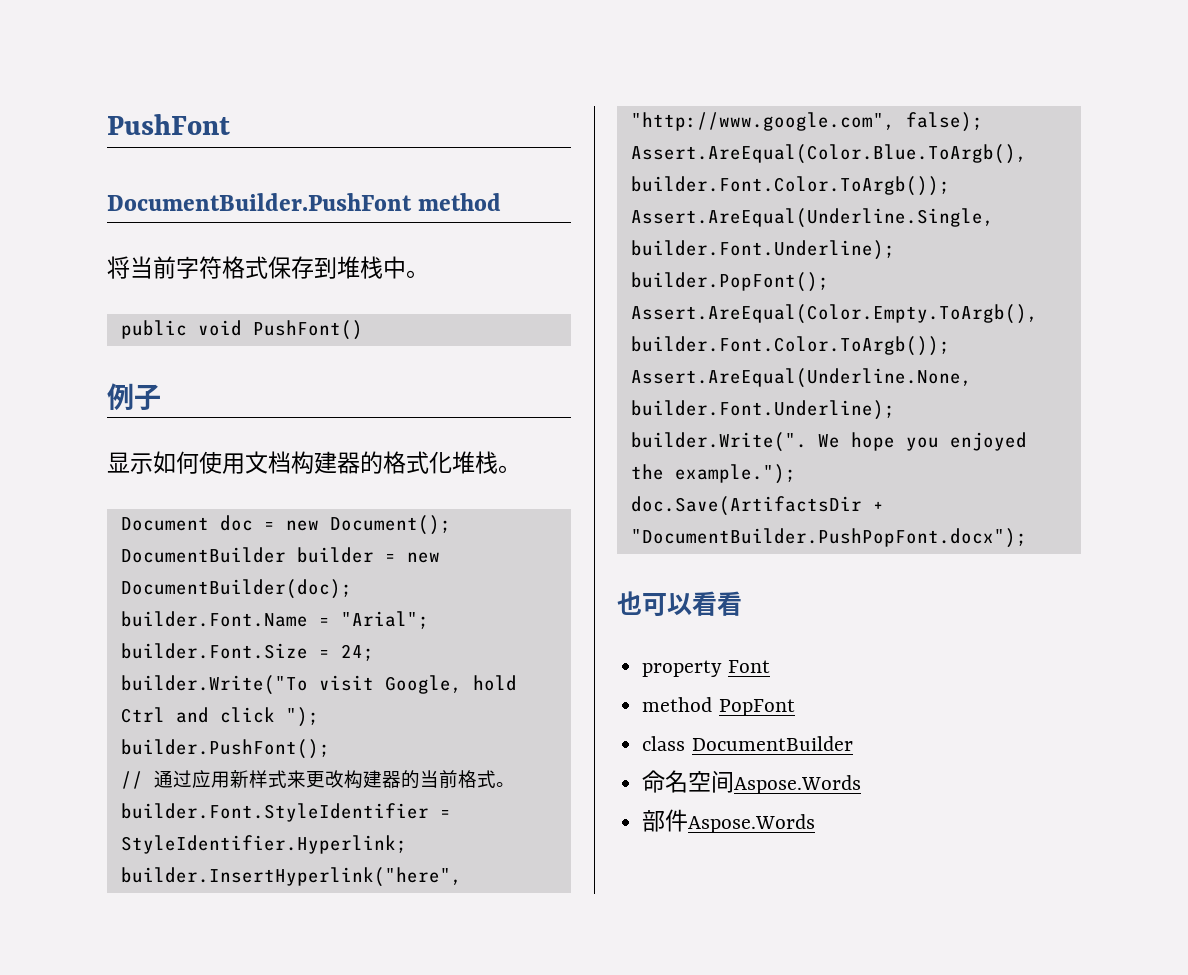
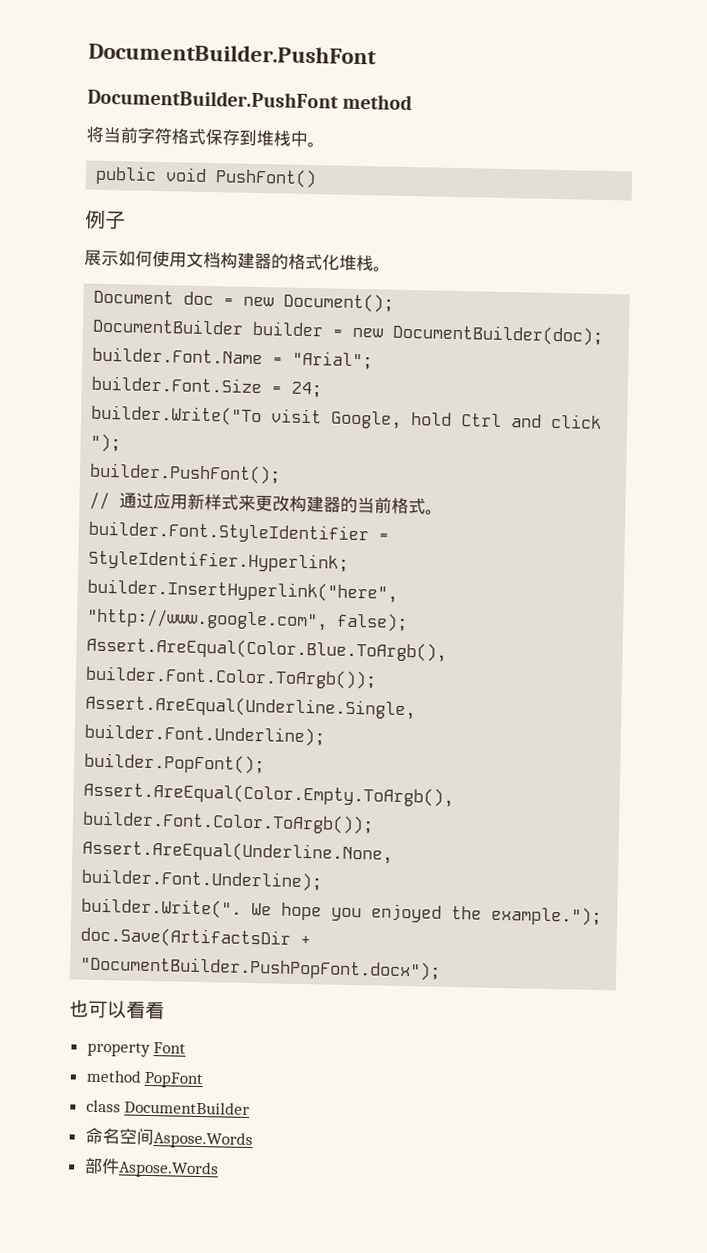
[107,114,230,135] PushFont -> [88,42,377,65] DocumentBuilder.PushFont
[107,452,130,473] 显 -> [84,249,102,266] 展

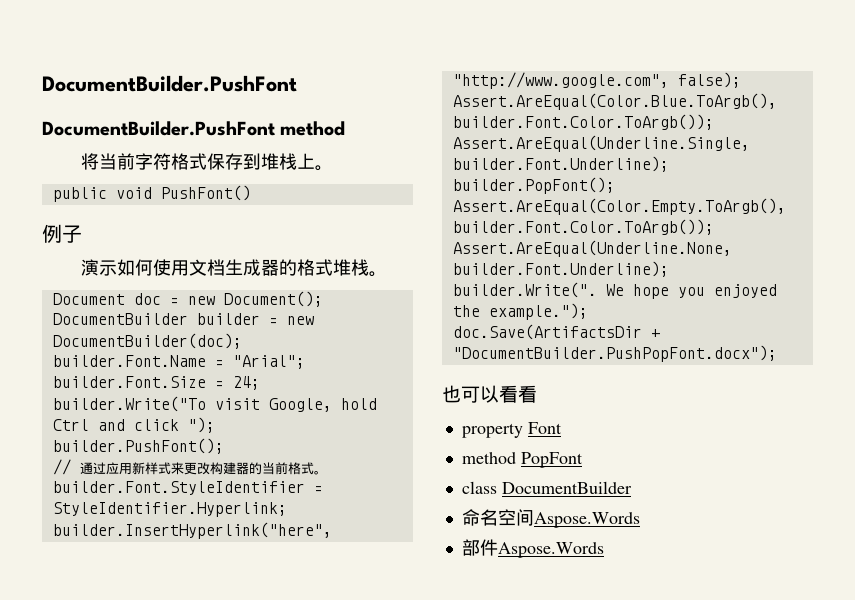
[290,130,308,147] 中 -> [297,153,316,169] 上
[84,249,102,266] 展 -> [81,259,100,276] 演
[220,252,255,269] 构建 -> [225,259,262,276] 生成
[322,254,340,271] 化 -> (334, 267) none

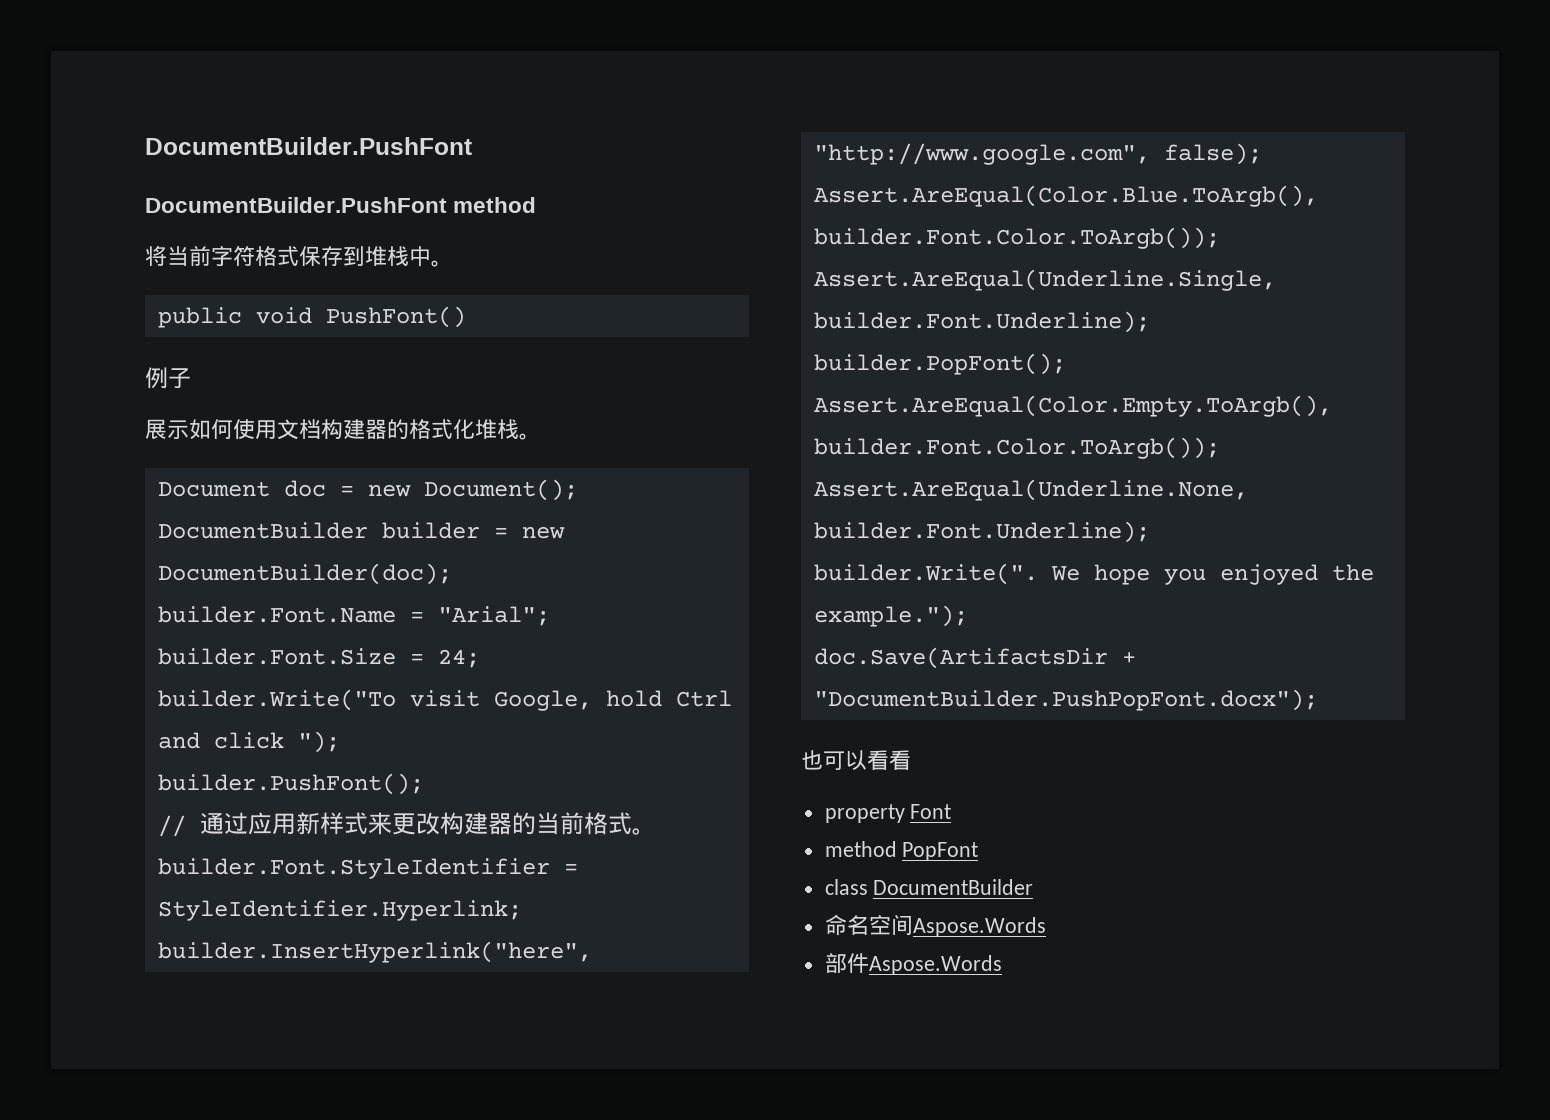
[297,153,316,169] 上 -> [409,246,431,267] 中
[81,259,100,276] 演 -> [145,419,167,440] 展
[225,259,262,276] 生成 -> [321,419,365,439] 构建
(334, 267) none -> [453,419,475,439] 化

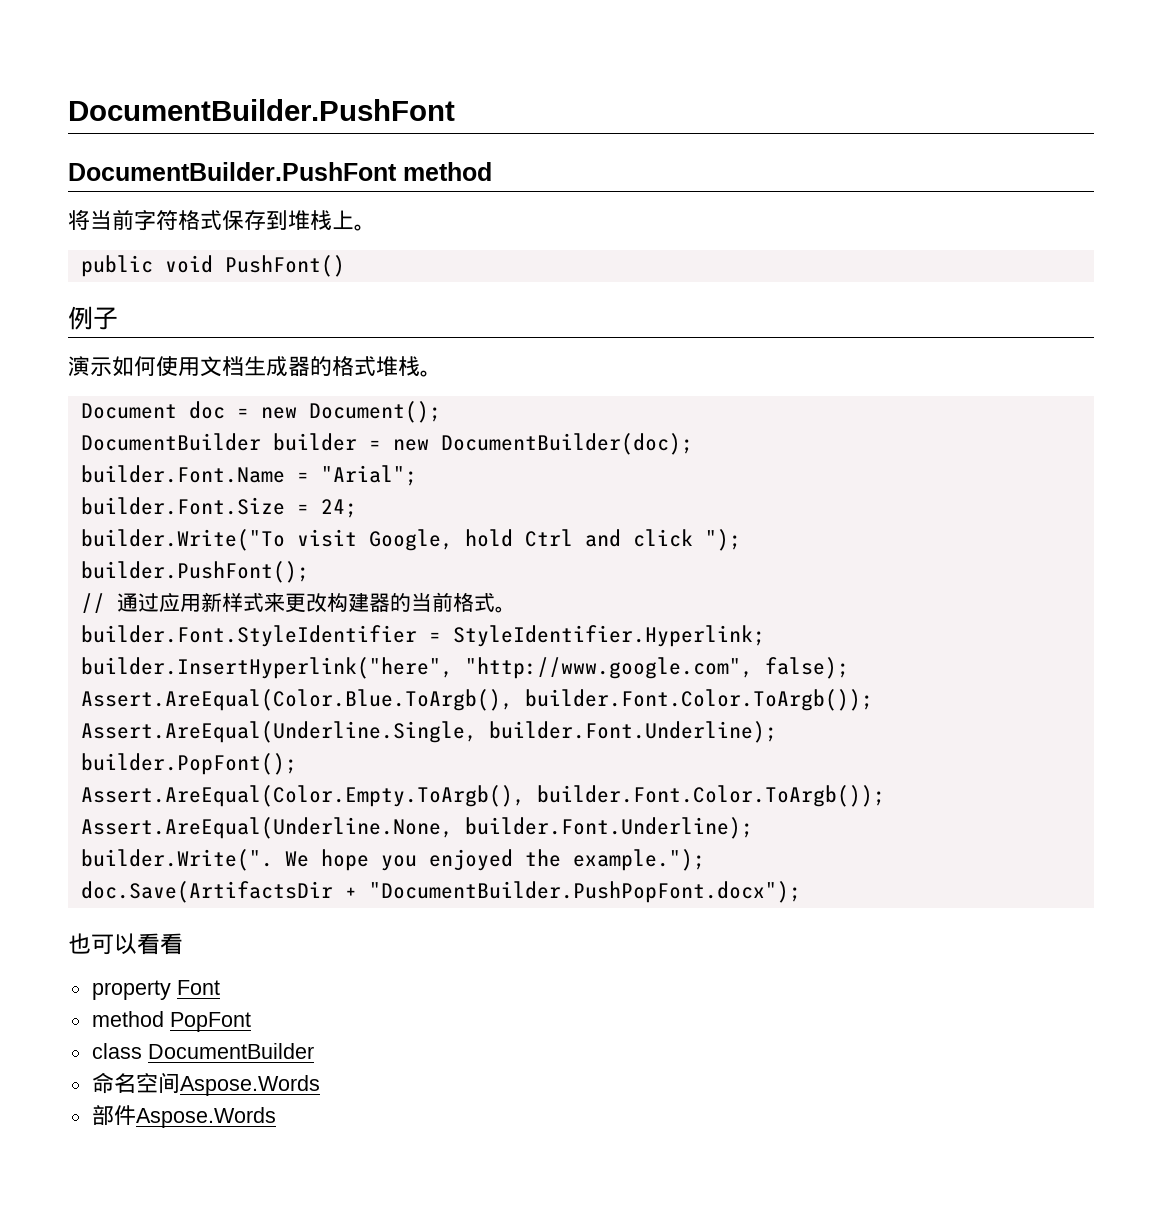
[409,246,431,267] 中 -> [332,210,354,230] 上
[145,419,167,440] 展 -> [68,356,90,377] 演
[321,419,365,439] 构建 -> [244,356,288,376] 生成
[453,419,475,439] 化 -> (376, 366) none

